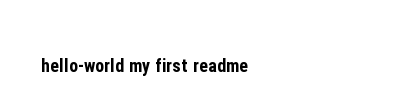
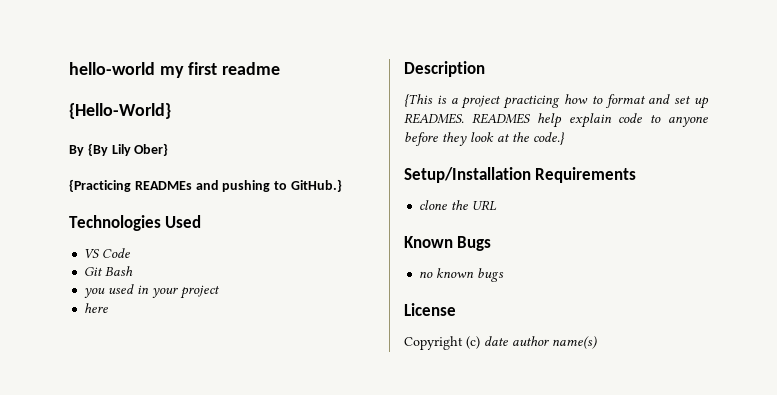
(248, 65) none -> [69,103,171,119] [69,143,169,156] [69,179,342,192] [69,215,202,231] [84,248,131,259] [84,266,134,276] [84,284,221,299] [84,303,109,313] [404,61,485,77] [404,94,709,109] [404,113,708,128] [404,132,564,146] [404,167,637,183] [419,200,498,211] [404,236,492,251] [419,268,505,282] [404,303,456,316] [404,336,597,350] // {Hello-World} // By {By Lily Ober} // {Practicing READMEs and pushing to GitHub.} // Technologies Used // VS Code // Git Bash // you used in your project // here // Description // {This is a project practicing how to format and set up READMES. READMES help explain code to anyone before they look at the code.} // Setup/Installation Requirements // clone the URL // Known Bugs // no known bugs // License // Copyright (c) date author name(s)

